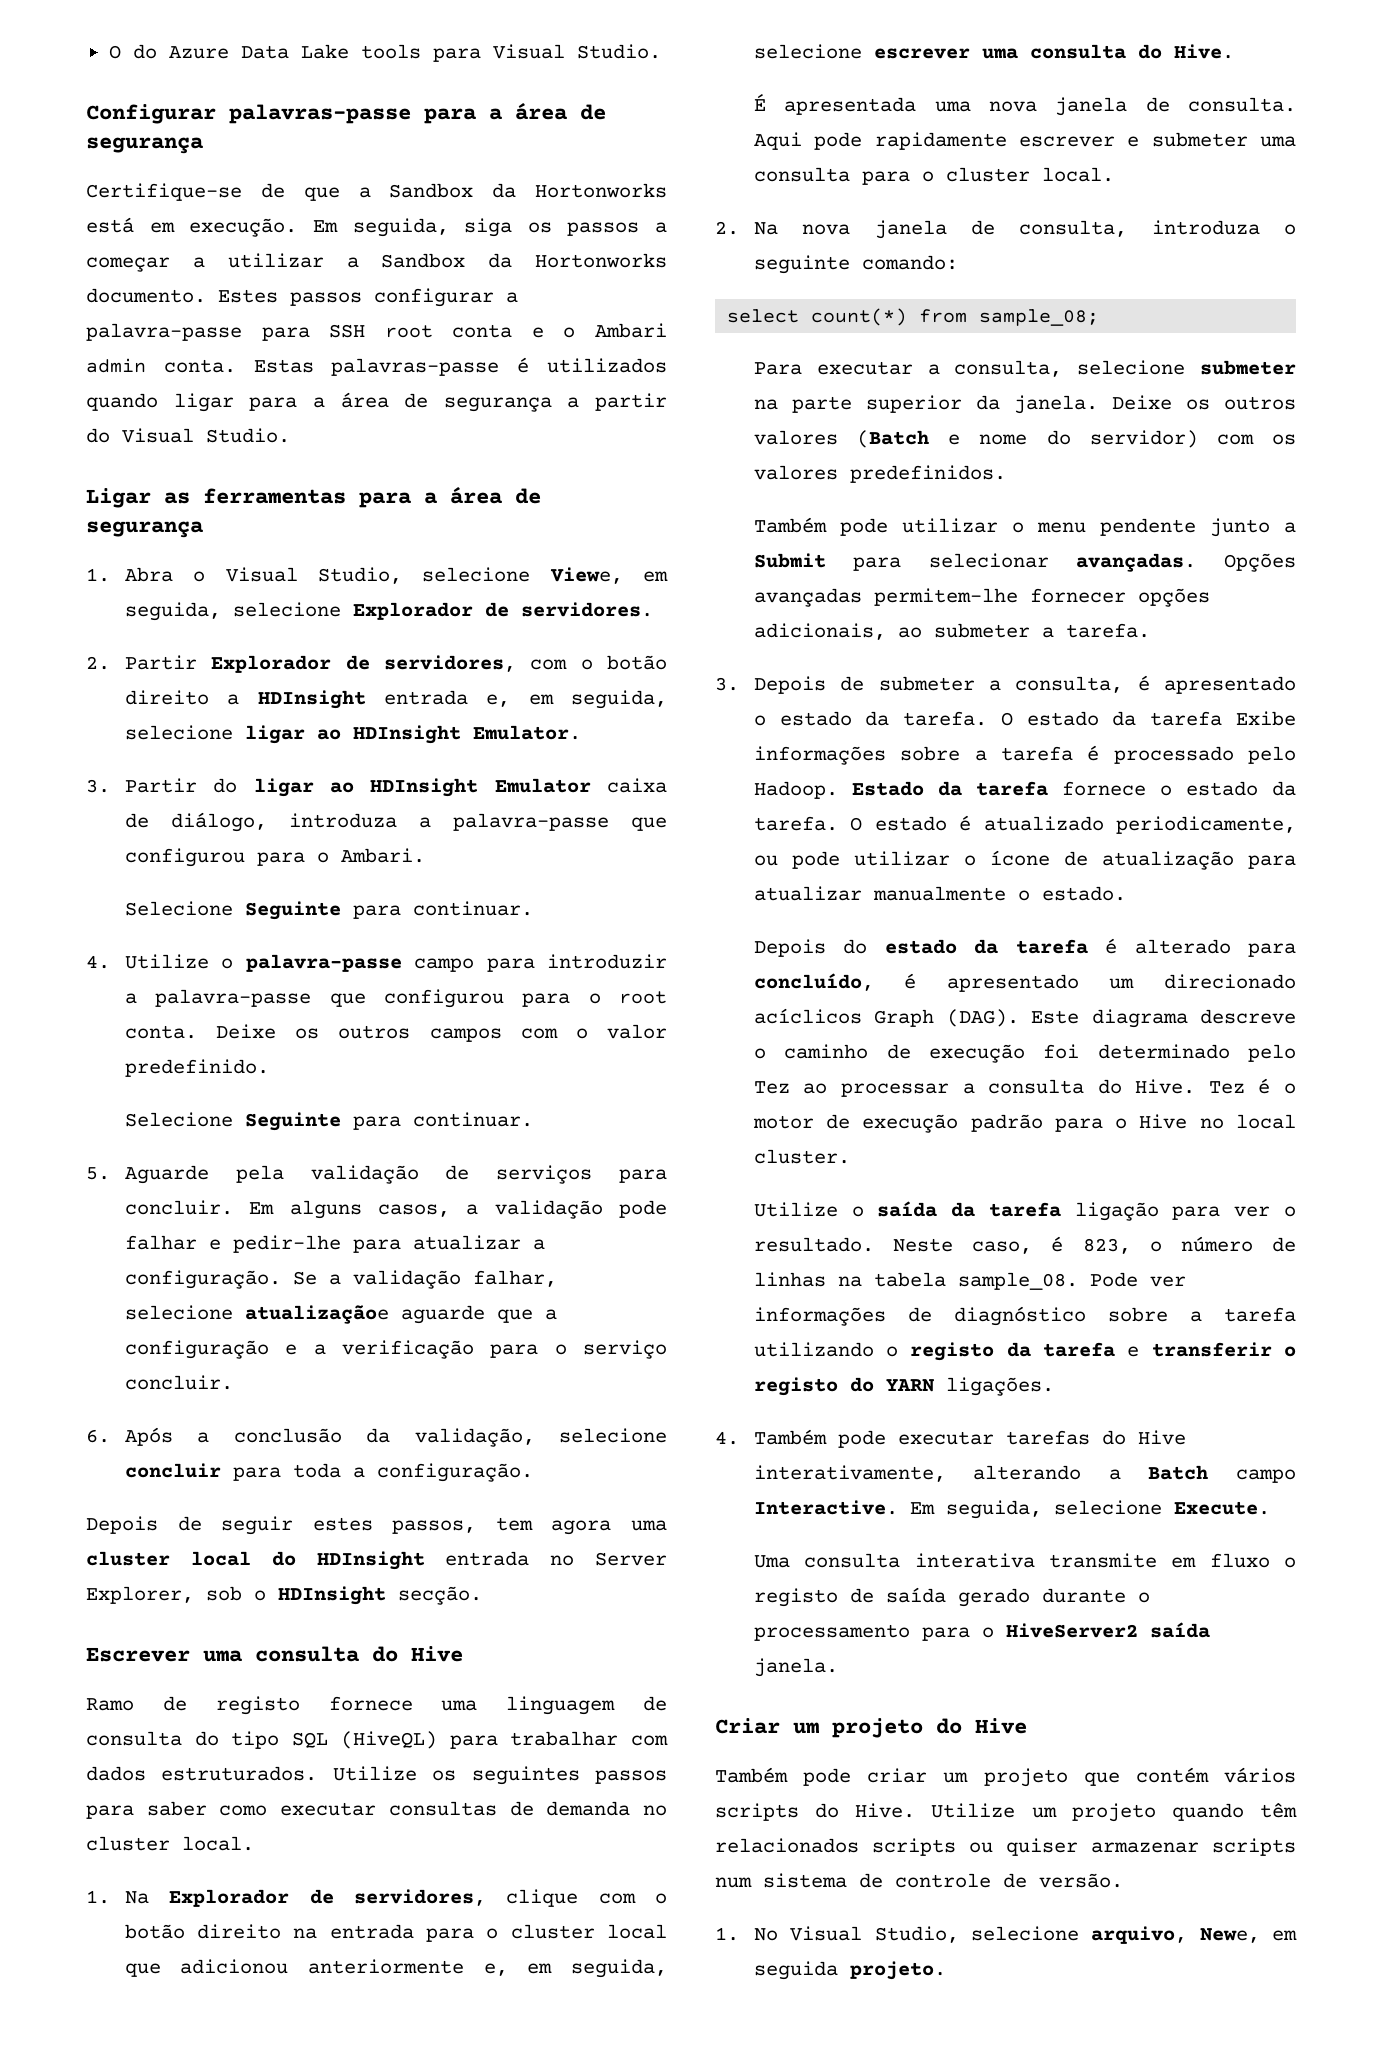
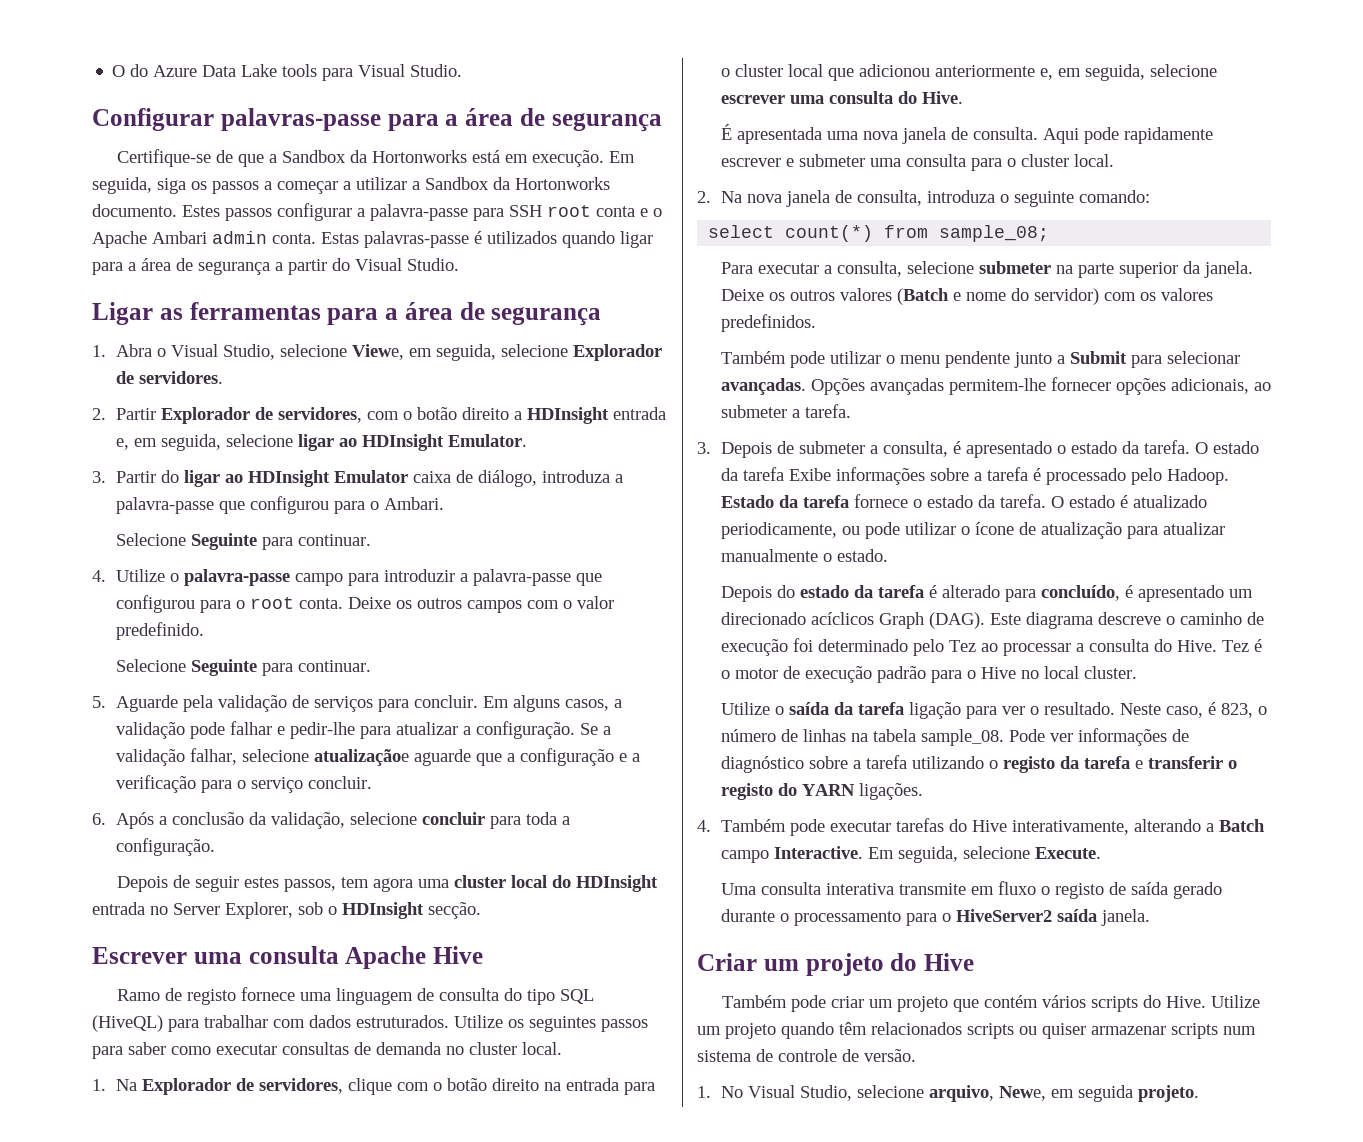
(576, 332) none -> [92,231,147,248] Apache
[372,1646,398,1662] do -> [345,946,427,969] Apache

